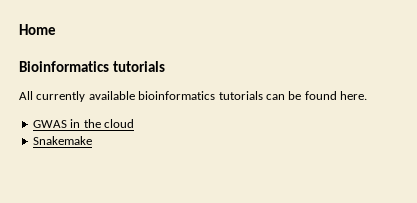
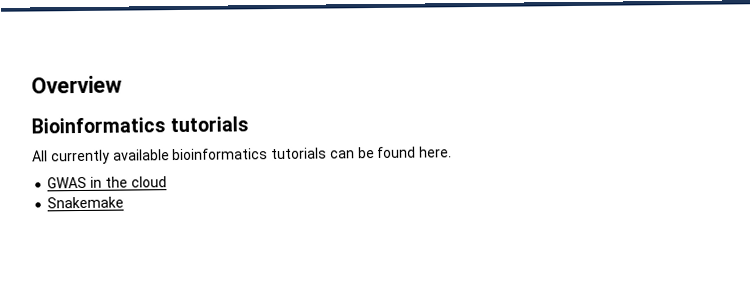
[19,24,56,35] Home -> [31,75,122,94] Overview

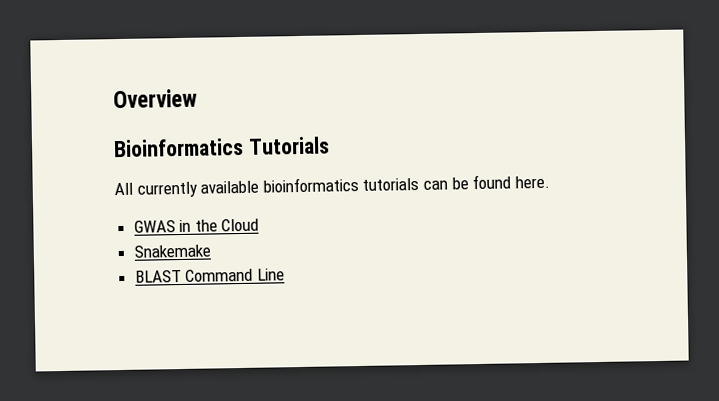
[170,116,250,133] tutorials -> [247,136,330,155] Tutorials
[130,176,167,188] cloud -> [221,218,260,232] Cloud
(125, 202) none -> [134,268,285,283] // BLAST Command Line

